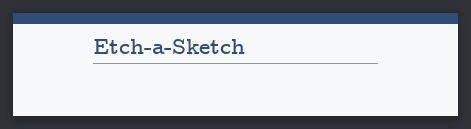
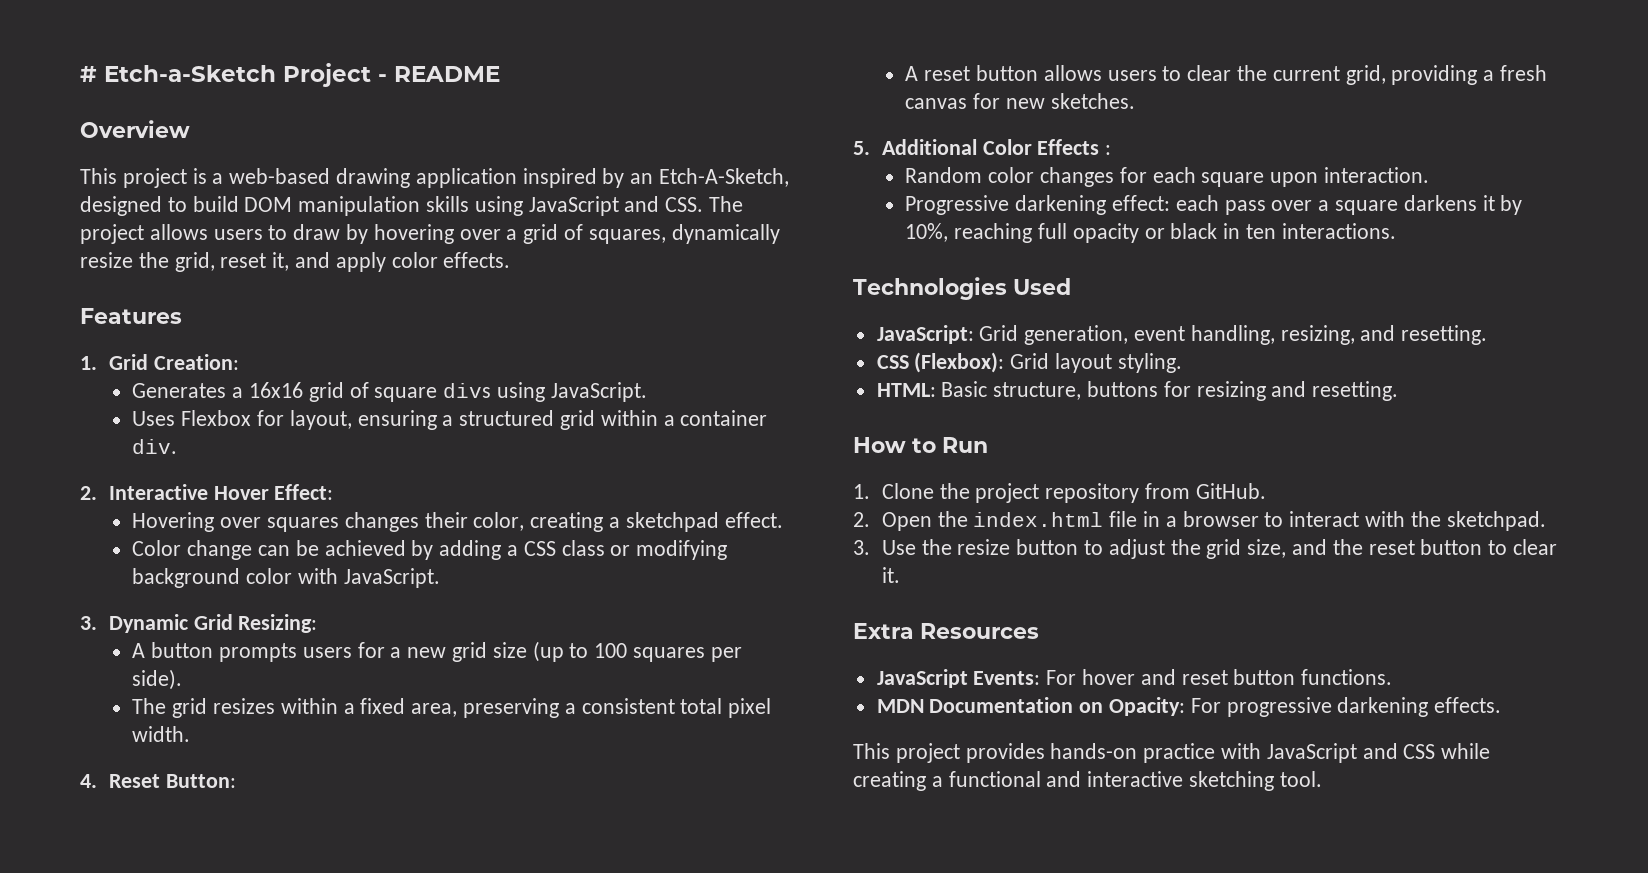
[93,39,245,54] Etch-a-Sketch -> [80,63,500,87] [80,120,190,138] [80,168,790,188] [80,196,744,216] [80,224,780,244] [80,252,511,272] [80,308,182,324] [80,354,239,370] [132,382,647,402] [132,410,768,430] [132,439,178,454] [80,484,334,500] [132,512,783,532] [132,540,728,560] [132,568,440,588] [80,614,318,633] [132,641,742,662] [132,669,183,690] [132,698,772,718] [132,726,191,742] [80,774,236,788] [905,65,1548,85] [905,93,1135,109] [853,139,1112,155] [905,167,1430,187] [905,195,1523,215] [905,223,1396,243] [853,277,1071,300] [876,325,1488,345] [876,352,1182,373] [876,381,1399,401] [853,437,988,453] [853,483,1266,503] [853,511,1546,531] [853,539,1557,559] [881,567,900,583] [853,623,1039,639] [876,669,1393,688] [876,697,1502,717] [853,743,1491,763] [853,771,1322,791] # Etch-a-Sketch Project - README // Overview // This project is a web-based drawing application inspired by an Etch-A-Sketch, designed to build DOM manipulation skills using JavaScript and CSS. The project allows users to draw by hovering over a grid of squares, dynamically resize the grid, reset it, and apply color effects. // Features // 1. Grid Creation: // Generates a 16x16 grid of square divs using JavaScript. // Uses Flexbox for layout, ensuring a structured grid within a container div. // 2. Interactive Hover Effect: // Hovering over squares changes their color, creating a sketchpad effect. // Color change can be achieved by adding a CSS class or modifying background color with JavaScript. // 3. Dynamic Grid Resizing: // A button prompts users for a new grid size (up to 100 squares per side). // The grid resizes within a fixed area, preserving a consistent total pixel width. // 4. Reset Button: // A reset button allows users to clear the current grid, providing a fresh canvas for new sketches. // 5. Additional Color Effects : // Random color changes for each square upon interaction. // Progressive darkening effect: each pass over a square darkens it by 10%, reaching full opacity or black in ten interactions. // Technologies Used // JavaScript: Grid generation, event handling, resizing, and resetting. // CSS (Flexbox): Grid layout styling. // HTML: Basic structure, buttons for resizing and resetting. // How to Run // 1. Clone the project repository from GitHub. // 2. Open the index.html file in a browser to interact with the sketchpad. // 3. Use the resize button to adjust the grid size, and the reset button to clear it. // Extra Resources // JavaScript Events: For hover and reset button functions. // MDN Documentation on Opacity: For progressive darkening effects. // This project provides hands-on practice with JavaScript and CSS while creating a functional and interactive sketching tool.

